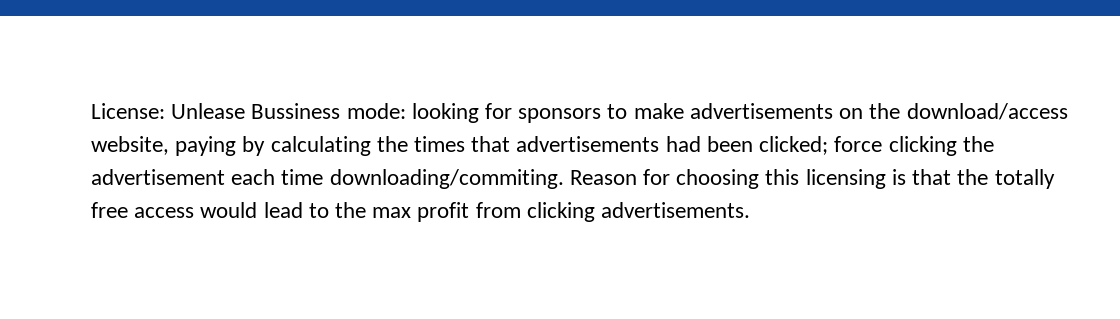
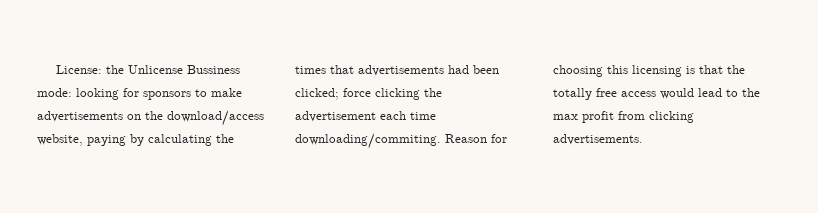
[171,103,246,119] Unlease -> [105,65,183,74] the Unlicense

